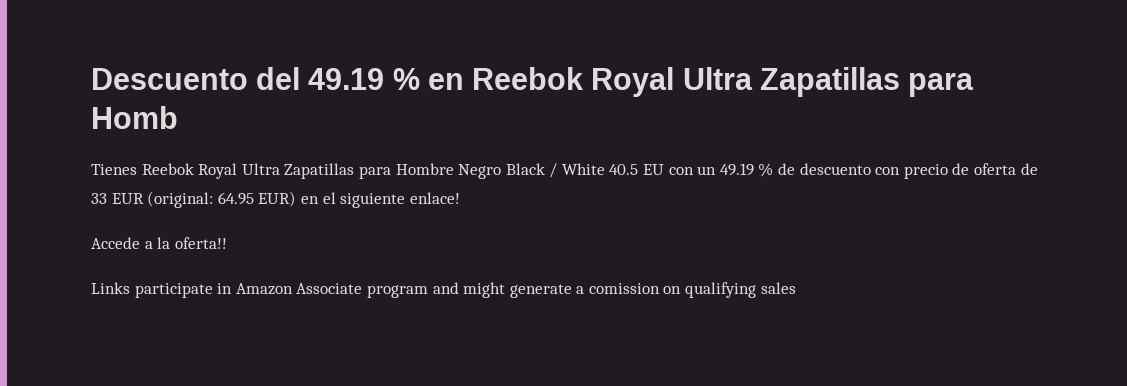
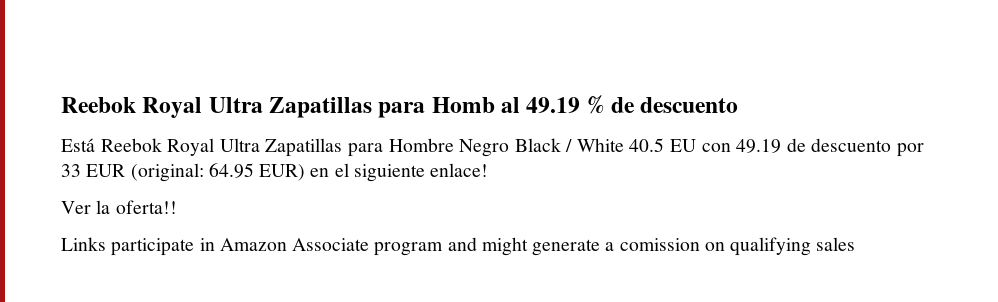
[91,67,464,90] Descuento del 49.19 % en -> (61, 105) none
[91,164,137,175] // Tienes -> [501,95,739,114] [61,138,95,152] al 49.19 % de descuento // Está
[697,163,1038,179] un 49.19 % de descuento con precio de oferta de -> [736,138,925,157] 49.19 de descuento por
[91,237,153,249] Accede a -> [61,201,91,214] Ver

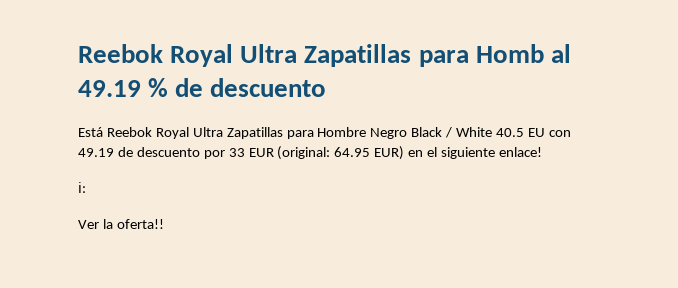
(489, 170) none -> [78,182,86,193] // ℹ:
[61,237,856,256] // Links participate in Amazon Associate program and might generate a comission on qualifying sales -> (164, 224) none

